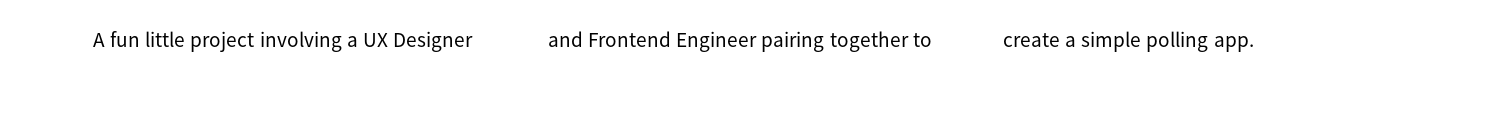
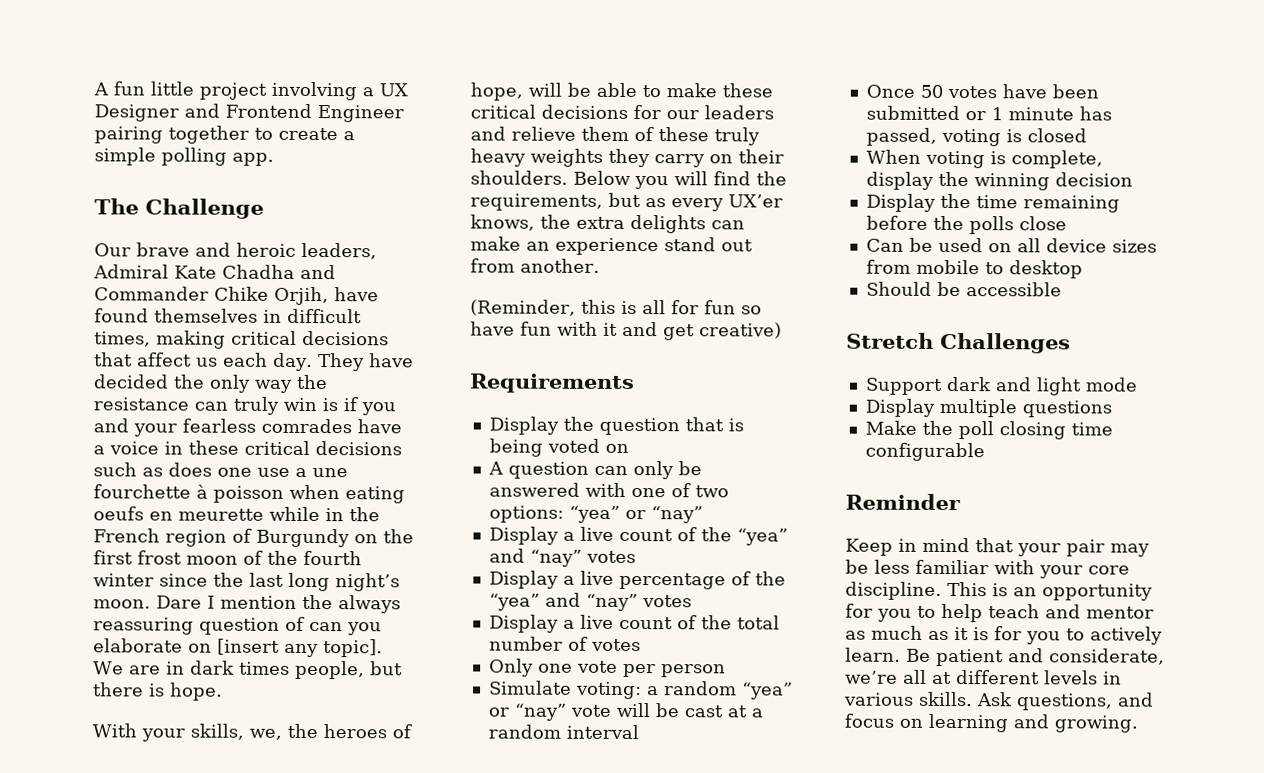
(1254, 44) none -> [94,198,264,219] [94,242,377,260] [93,264,336,280] [94,286,379,306] [94,308,362,324] [94,330,389,349] [94,352,414,372] [93,374,328,393] [93,396,396,416] [93,418,402,437] [93,440,402,456] [93,462,348,478] [93,484,405,504] [93,506,380,522] [93,528,414,548] [93,550,362,566] [93,572,400,592] [93,594,401,614] [93,616,382,636] [93,638,383,658] [93,660,403,680] [93,682,223,701] [92,723,412,742] [470,82,773,101] [470,104,774,120] [470,126,760,146] [470,148,784,168] [470,170,787,190] [470,192,783,212] [470,214,745,234] [470,236,753,256] [470,258,600,273] [470,299,762,316] [470,321,782,341] [469,373,635,394] [488,416,744,436] [488,438,629,457] [487,461,702,480] [488,482,729,498] [488,505,703,524] [488,526,788,546] [488,548,636,567] [488,570,786,590] [488,592,692,612] [488,614,780,633] [488,636,641,652] [488,658,726,678] [488,680,793,700] [487,702,763,721] [487,724,639,740] [865,84,1099,99] [865,105,1112,121] [865,127,1087,147] [865,149,1103,169] [865,171,1133,191] [865,193,1120,213] [865,215,1067,235] [865,237,1157,253] [865,259,1083,279] [865,281,1062,297] [846,332,1071,354] [864,376,1138,396] [864,398,1112,418] [864,420,1113,440] [864,442,985,462] [845,493,961,511] [845,537,1150,557] [845,559,1130,579] [845,581,1153,601] [845,603,1154,623] [845,625,1163,645] [845,647,1165,667] [845,669,1122,685] [843,691,1154,711] [844,713,1138,733] // The Challenge // Our brave and heroic leaders, Admiral Kate Chadha and Commander Chike Orjih, have found themselves in difficult times, making critical decisions that affect us each day. They have decided the only way the resistance can truly win is if you and your fearless comrades have a voice in these critical decisions such as does one use a une fourchette à poisson when eating oeufs en meurette while in the French region of Burgundy on the first frost moon of the fourth winter since the last long night’s moon. Dare I mention the always reassuring question of can you elaborate on [insert any topic]. We are in dark times people, but there is hope. // With your skills, we, the heroes of hope, will be able to make these critical decisions for our leaders and relieve them of these truly heavy weights they carry on their shoulders. Below you will find the requirements, but as every UX’er knows, the extra delights can make an experience stand out from another. // (Reminder, this is all for fun so have fun with it and get creative) // Requirements // Display the question that is being voted on // A question can only be answered with one of two options: “yea” or “nay” // Display a live count of the “yea” and “nay” votes // Display a live percentage of the “yea” and “nay” votes // Display a live count of the total number of votes // Only one vote per person // Simulate voting: a random “yea” or “nay” vote will be cast at a random interval // Once 50 votes have been submitted or 1 minute has passed, voting is closed // When voting is complete, display the winning decision // Display the time remaining before the polls close // Can be used on all device sizes from mobile to desktop // Should be accessible // Stretch Challenges // Support dark and light mode // Display multiple questions // Make the poll closing time configurable // Reminder // Keep in mind that your pair may be less familiar with your core discipline. This is an opportunity for you to help teach and mentor as much as it is for you to actively learn. Be patient and considerate, we’re all at different levels in various skills. Ask questions, and focus on learning and growing.

